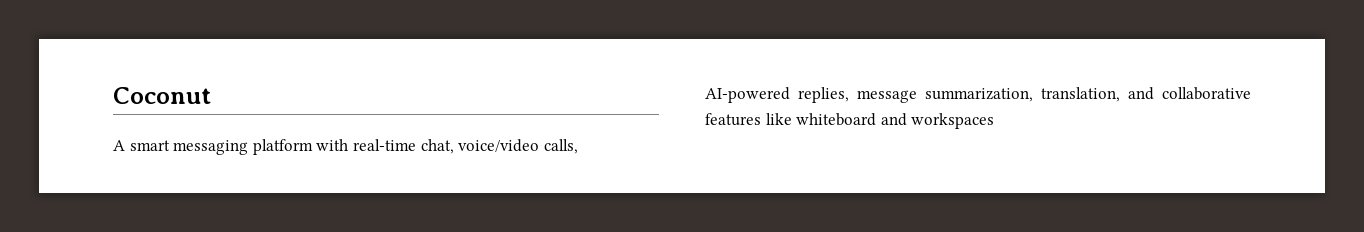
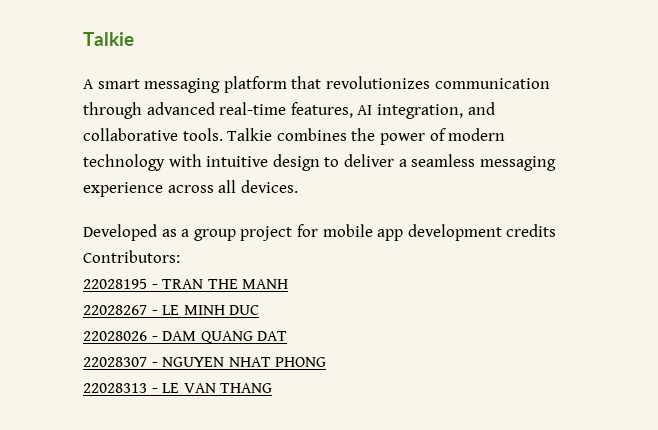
[113,87,211,104] Coconut -> [83,32,134,46] Talkie
[316,139,578,154] [705,87,1251,103] [705,113,995,129] with real-time chat, voice/video calls, AI-powered replies, message summarization, translation, and collaborative features like whiteboard and workspaces -> [291,76,550,89] [83,102,495,119] [83,128,506,145] [83,154,556,171] [83,180,298,197] [83,224,557,241] [83,250,180,263] [83,279,289,289] [83,305,260,315] [83,331,288,343] [83,357,327,367] [83,383,273,393] that revolutionizes communication through advanced real-time features, AI integration, and collaborative tools. Talkie combines the power of modern technology with intuitive design to deliver a seamless messaging experience across all devices. // Developed as a group project for mobile app development credits Contributors: // 22028195 - TRAN THE MANH // 22028267 - LE MINH DUC // 22028026 - DAM QUANG DAT // 22028307 - NGUYEN NHAT PHONG // 22028313 - LE VAN THANG

